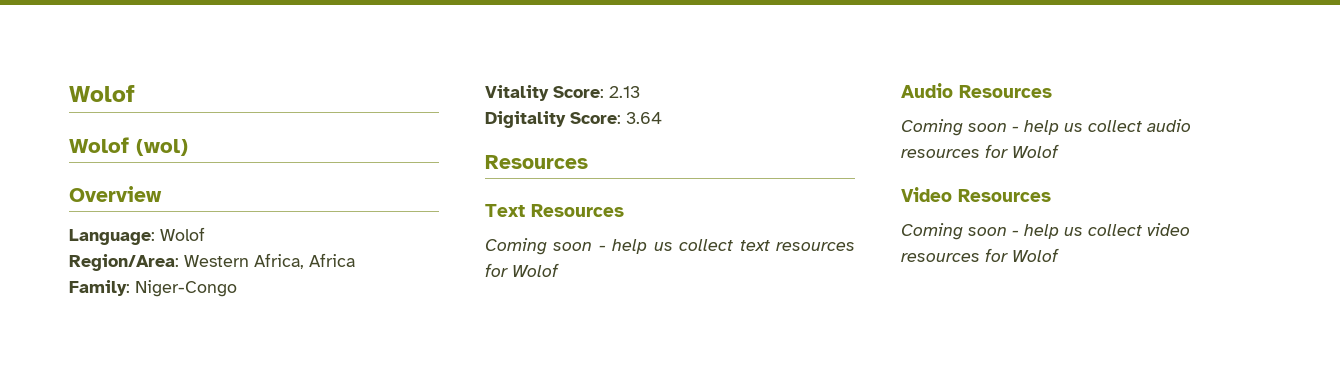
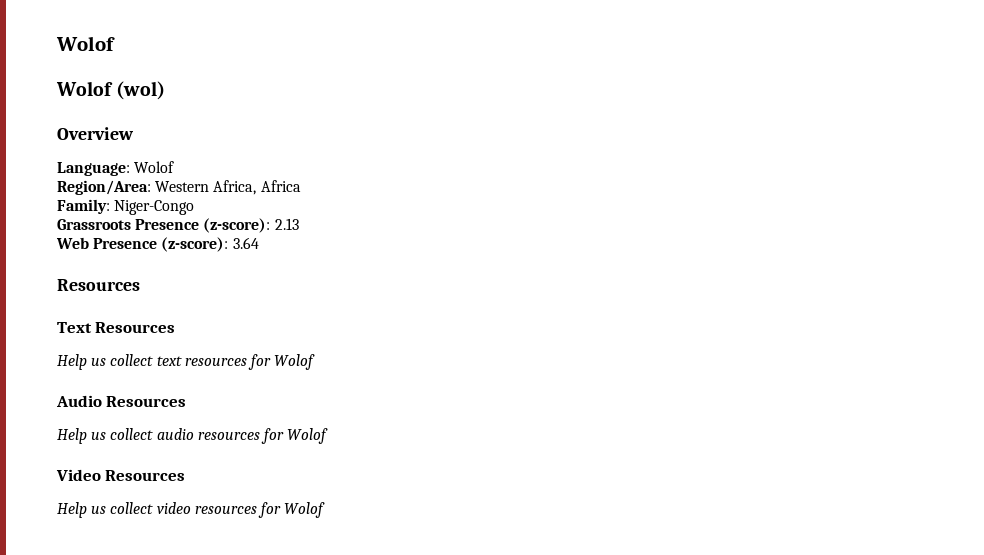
[485,85,640,101] [485,111,621,128] Vitality Score: 2.13 // Digitality Score: -> [57,218,299,233] [56,237,229,252] Grassroots Presence (z-score): 2.13 // Web Presence (z-score):
[485,238,648,255] Coming soon - help -> [57,354,87,370] Help
[901,119,1059,136] Coming soon - help -> [57,428,87,444] Help
[901,223,1059,240] Coming soon - help -> [57,502,87,518] Help

